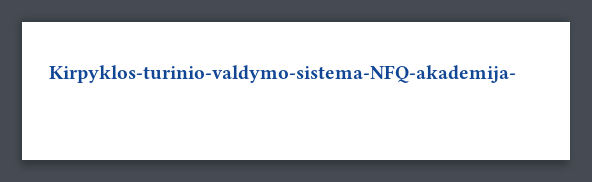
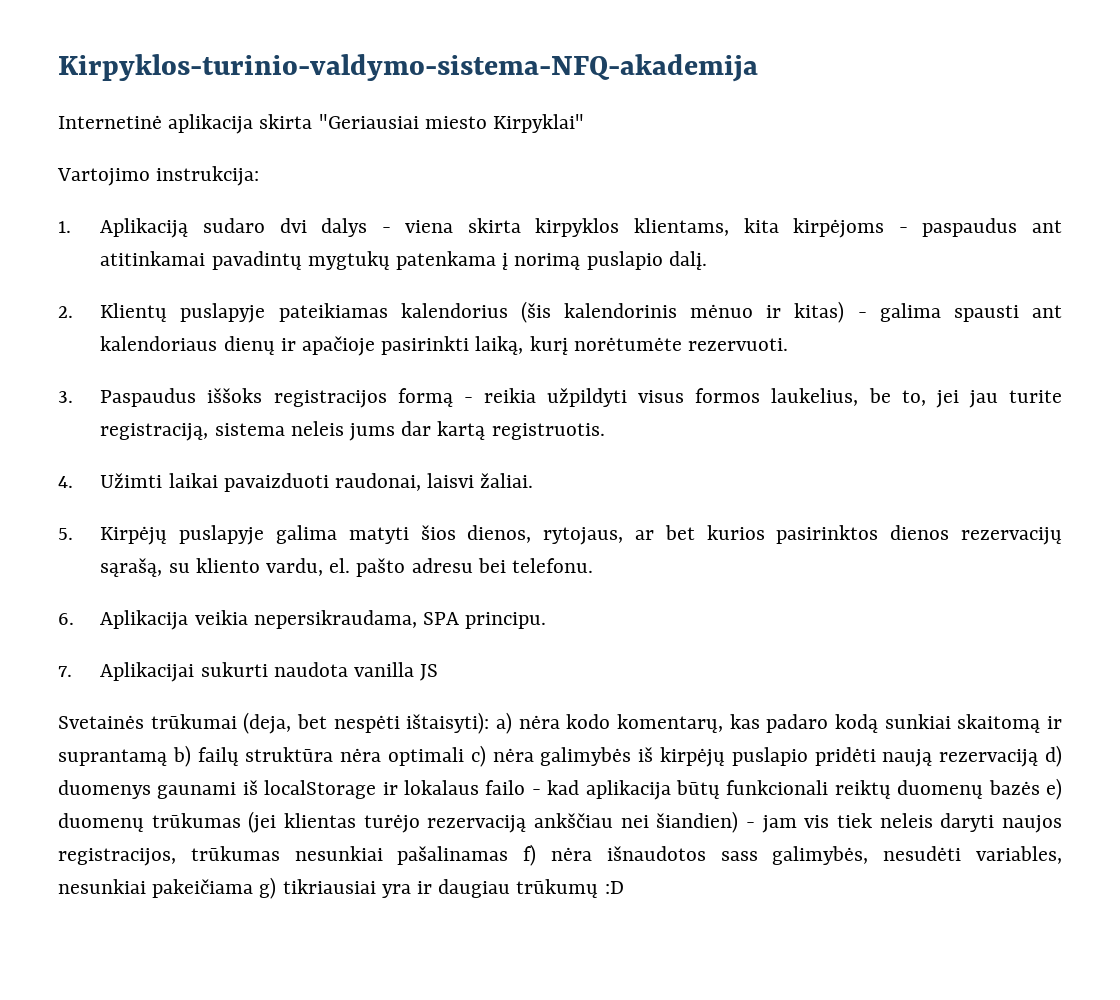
[49,65,516,83] Kirpyklos-turinio-valdymo-sistema-NFQ-akademija- -> [58,54,758,82] [58,114,585,134] [57,166,260,186] [58,218,1062,238] [100,251,707,270] [58,301,1062,323] [100,336,789,356] [58,388,1063,408] [100,421,605,441] [58,473,534,492] [58,525,1062,545] [100,558,594,577] [58,610,547,630] [58,662,439,682] [58,712,1062,734] [58,745,1062,767] [58,778,1062,800] [58,811,1062,833] [58,844,1062,866] [58,877,624,899] Kirpyklos-turinio-valdymo-sistema-NFQ-akademija // Internetinė aplikacija skirta "Geriausiai miesto Kirpyklai" // Vartojimo instrukcija: // 1. Aplikaciją sudaro dvi dalys - viena skirta kirpyklos klientams, kita kirpėjoms - paspaudus ant atitinkamai pavadintų mygtukų patenkama į norimą puslapio dalį. // 2. Klientų puslapyje pateikiamas kalendorius (šis kalendorinis mėnuo ir kitas) - galima spausti ant kalendoriaus dienų ir apačioje pasirinkti laiką, kurį norėtumėte rezervuoti. // 3. Paspaudus iššoks registracijos formą - reikia užpildyti visus formos laukelius, be to, jei jau turite registraciją, sistema neleis jums dar kartą registruotis. // 4. Užimti laikai pavaizduoti raudonai, laisvi žaliai. // 5. Kirpėjų puslapyje galima matyti šios dienos, rytojaus, ar bet kurios pasirinktos dienos rezervacijų sąrašą, su kliento vardu, el. pašto adresu bei telefonu. // 6. Aplikacija veikia nepersikraudama, SPA principu. // 7. Aplikacijai sukurti naudota vanilla JS // Svetainės trūkumai (deja, bet nespėti ištaisyti): a) nėra kodo komentarų, kas padaro kodą sunkiai skaitomą ir suprantamą b) failų struktūra nėra optimali c) nėra galimybės iš kirpėjų puslapio pridėti naują rezervaciją d) duomenys gaunami iš localStorage ir lokalaus failo - kad aplikacija būtų funkcionali reiktų duomenų bazės e) duomenų trūkumas (jei klientas turėjo rezervaciją ankščiau nei šiandien) - jam vis tiek neleis daryti naujos registracijos, trūkumas nesunkiai pašalinamas f) nėra išnaudotos sass galimybės, nesudėti variables, nesunkiai pakeičiama g) tikriausiai yra ir daugiau trūkumų :D

